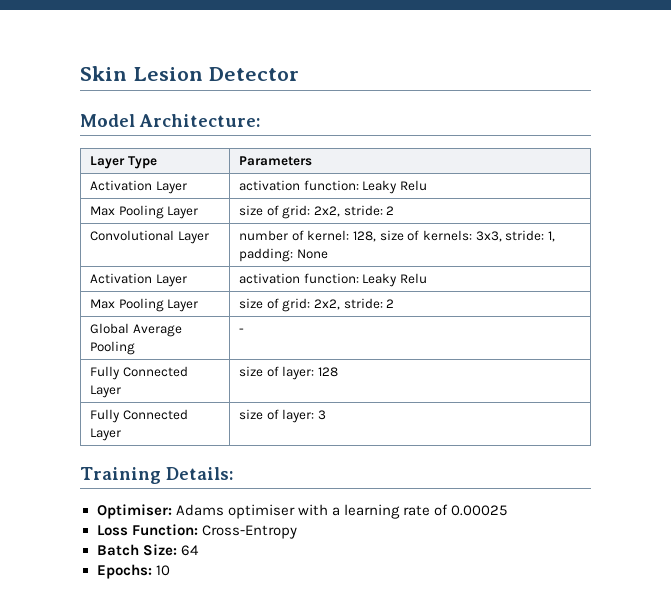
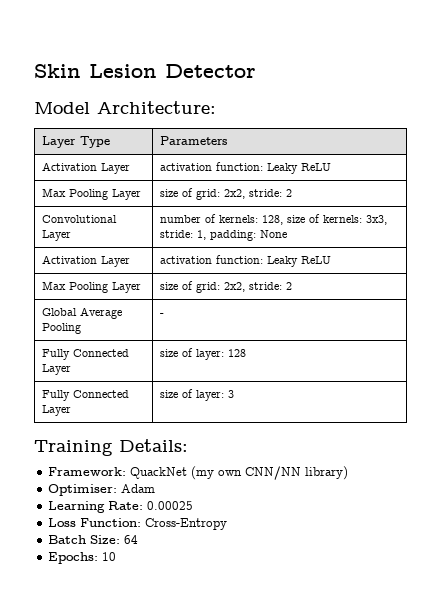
[399,180,427,191] Relu -> [300,163,331,171] ReLU
[307,230,350,241] kernel: -> [218,215,258,223] kernels:
[399,273,427,284] Relu -> [300,256,331,264] ReLU
[96,504,448,519] Optimiser: Adams optimiser with a learning rate of -> [48,466,349,480] [48,484,156,496] [48,501,144,513] Framework: QuackNet (my own CNN/NN library) // Optimiser: Adam // Learning Rate:

